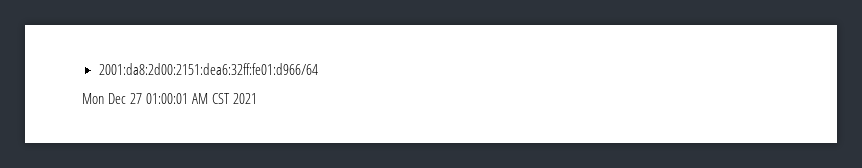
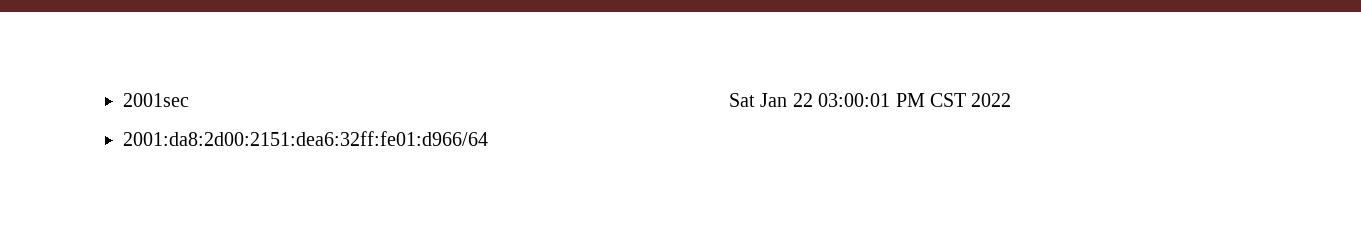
(98, 69) none -> [123,93,189,107] 2001sec //
[82,93,258,104] Mon Dec 27 01:00:01 AM CST 2021 -> [729,93,1012,107] Sat Jan 22 03:00:01 PM CST 2022

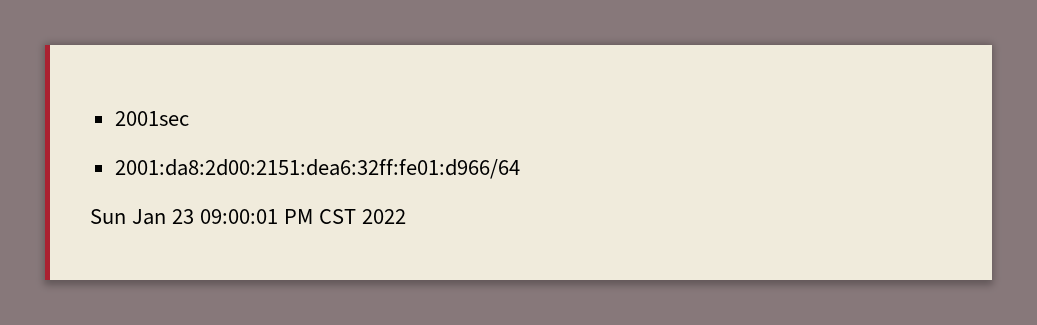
[729,93,891,107] Sat Jan 22 03:00:01 -> [90,209,279,225] Sun Jan 23 09:00:01

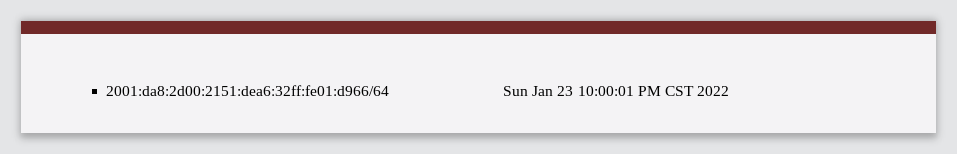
[114,111,189,126] 2001sec // -> (106, 90) none
[200,209,279,224] 09:00:01 -> [577,86,634,96] 10:00:01

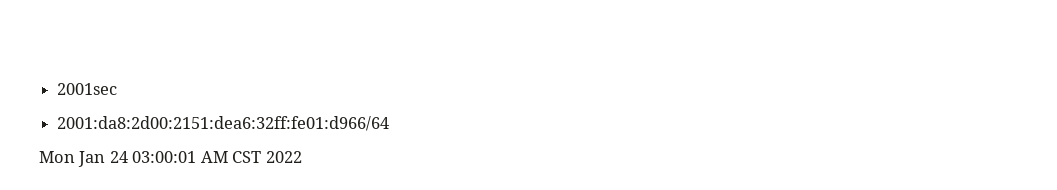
(106, 90) none -> [57,83,118,95] 2001sec //
[503,86,661,96] Sun Jan 23 10:00:01 PM -> [39,151,228,167] Mon Jan 24 03:00:01 AM

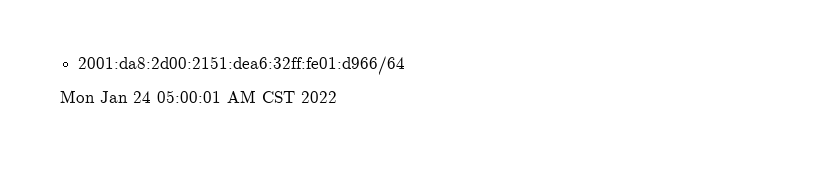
[57,83,118,95] 2001sec // -> (78, 65) none
[132,151,197,163] 03:00:01 -> [157,90,221,103] 05:00:01

